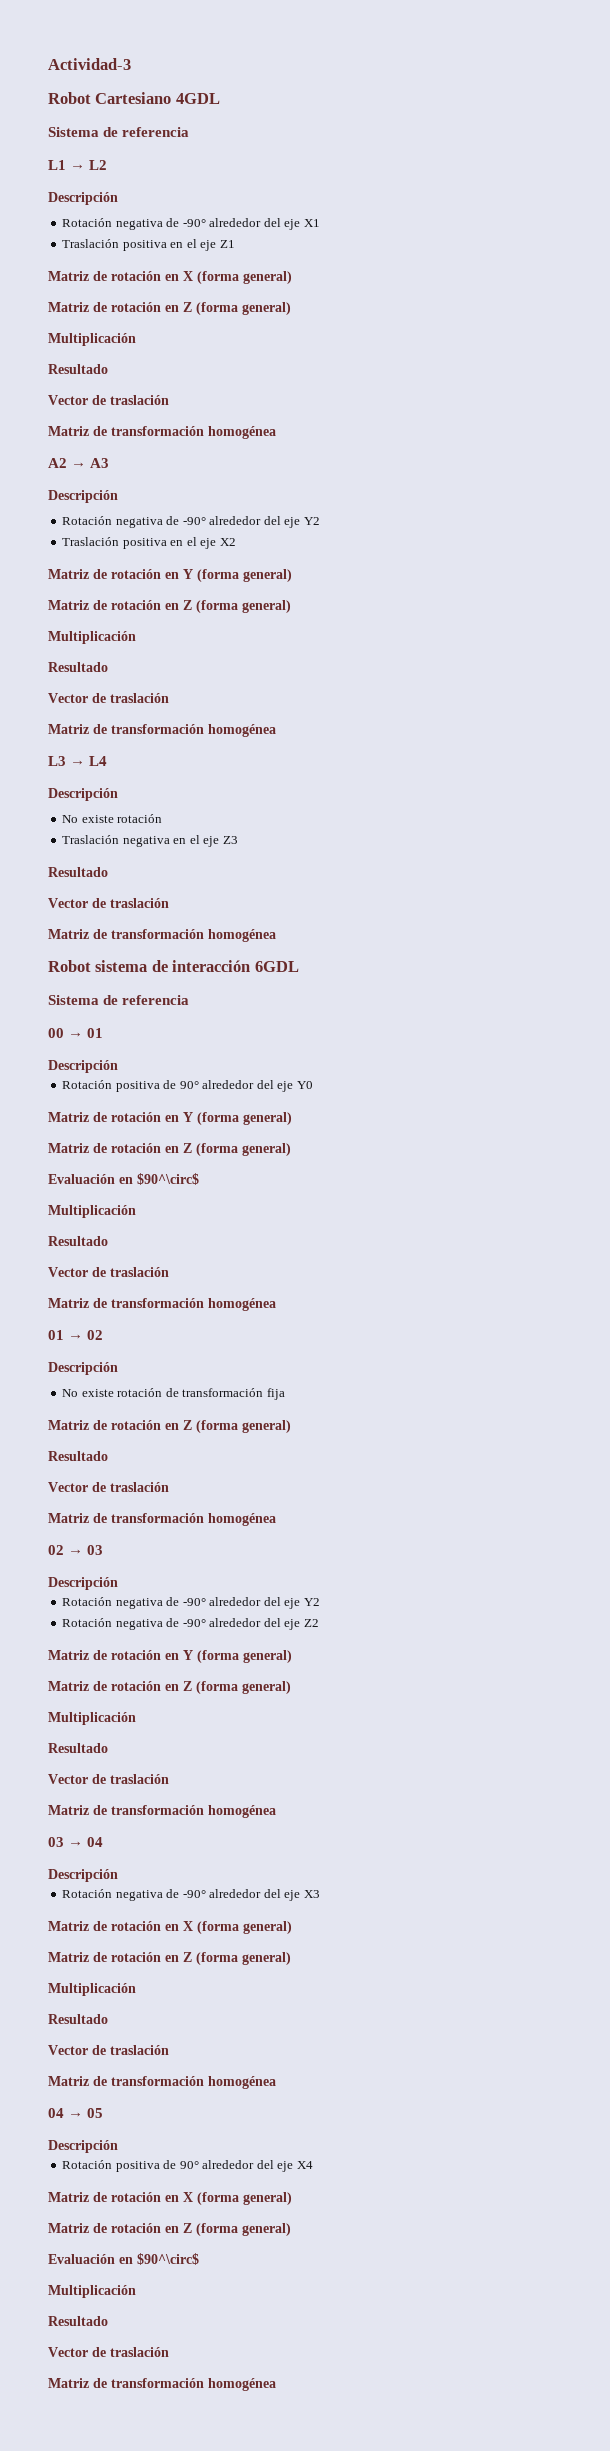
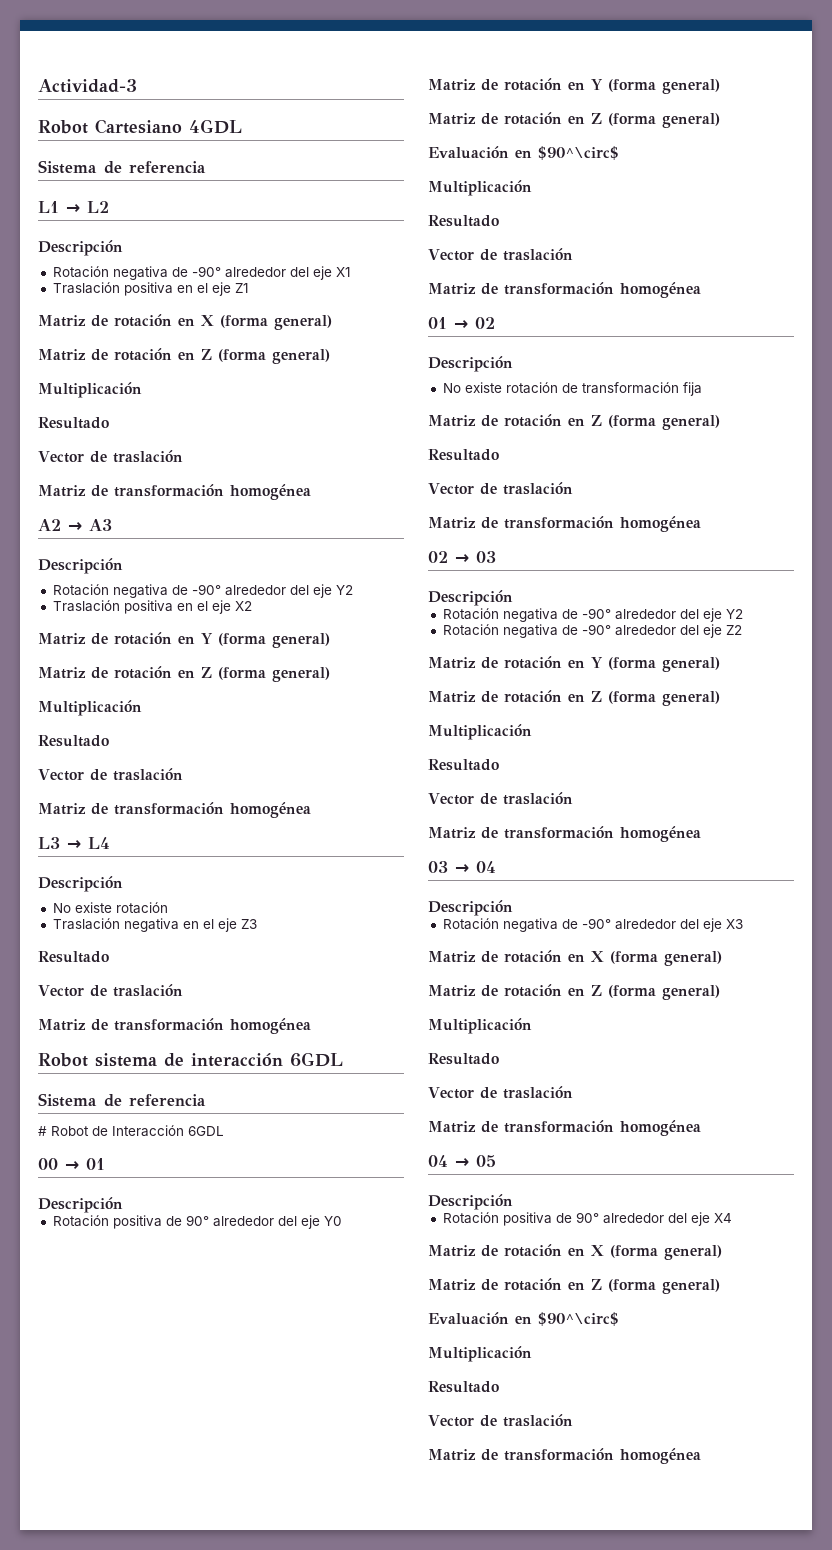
(190, 1000) none -> [38,1125,224,1137] // # Robot de Interacción 6GDL

